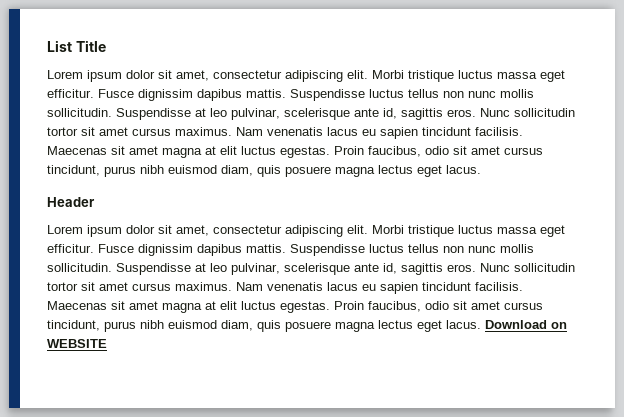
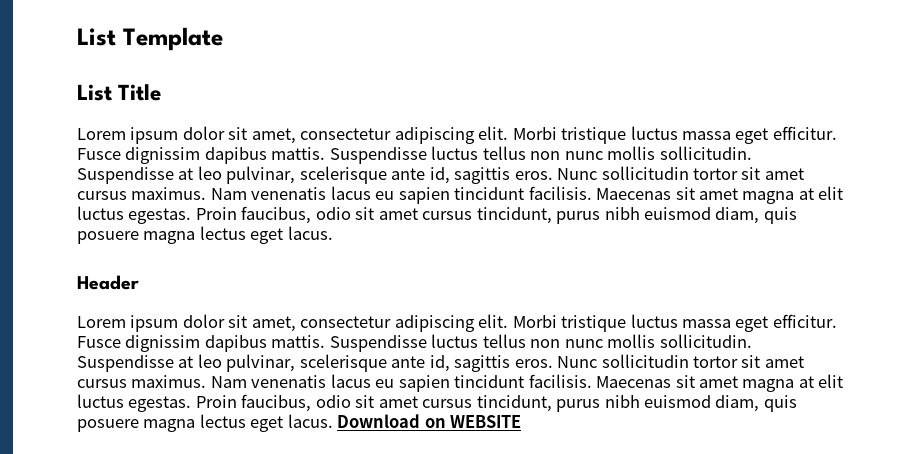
[47,40,72,52] List -> [77,27,223,51] [77,84,112,101] List Template // List

